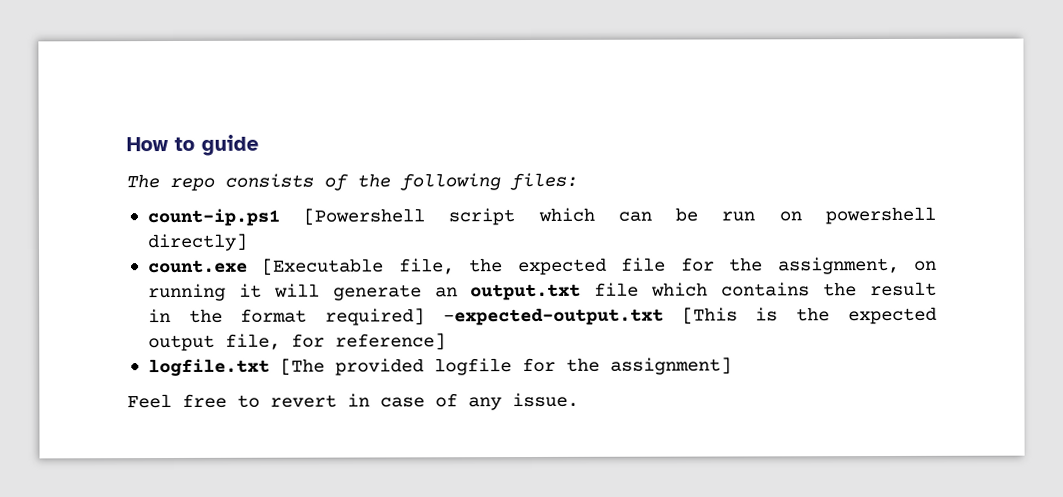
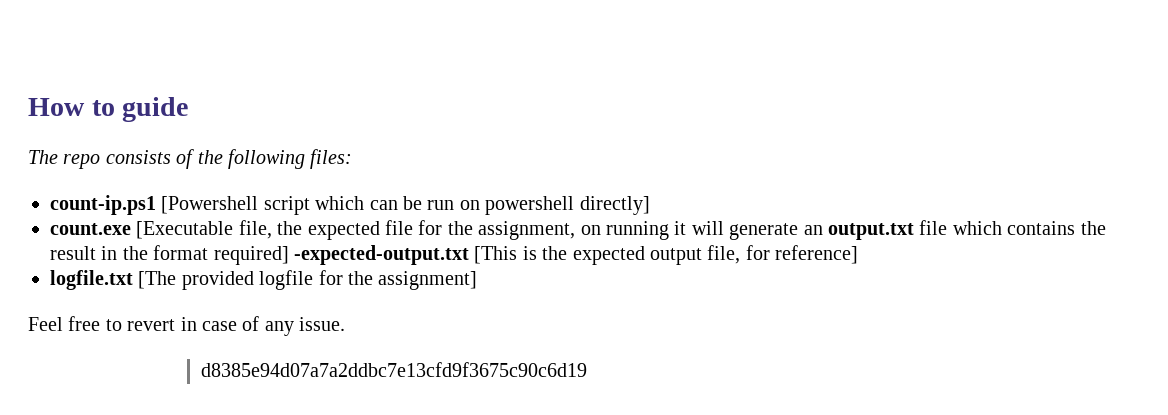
(579, 400) none -> [200,362,587,377] // d8385e94d07a7a2ddbc7e13cfd9f3675c90c6d19

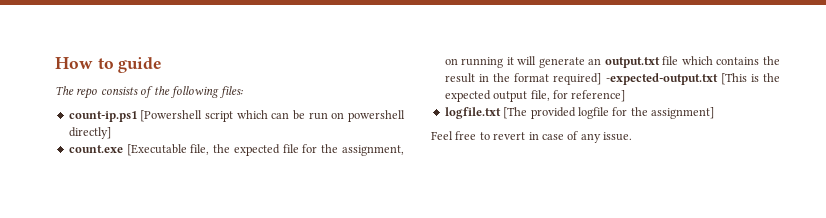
[200,362,587,377] // d8385e94d07a7a2ddbc7e13cfd9f3675c90c6d19 -> (632, 136) none

